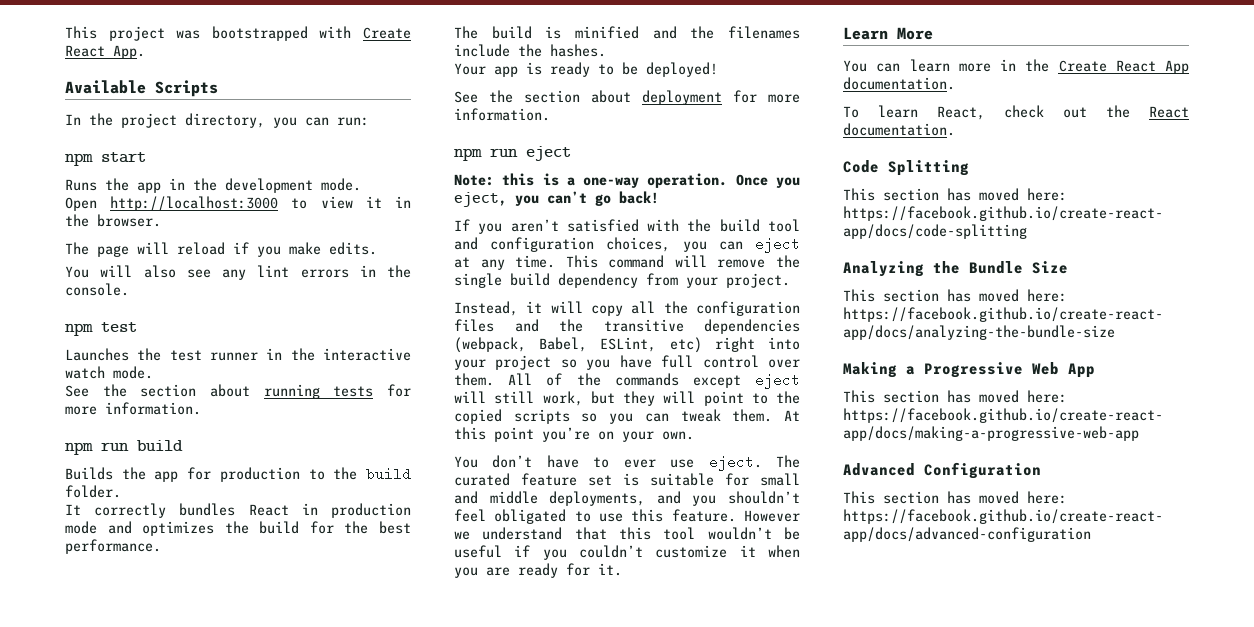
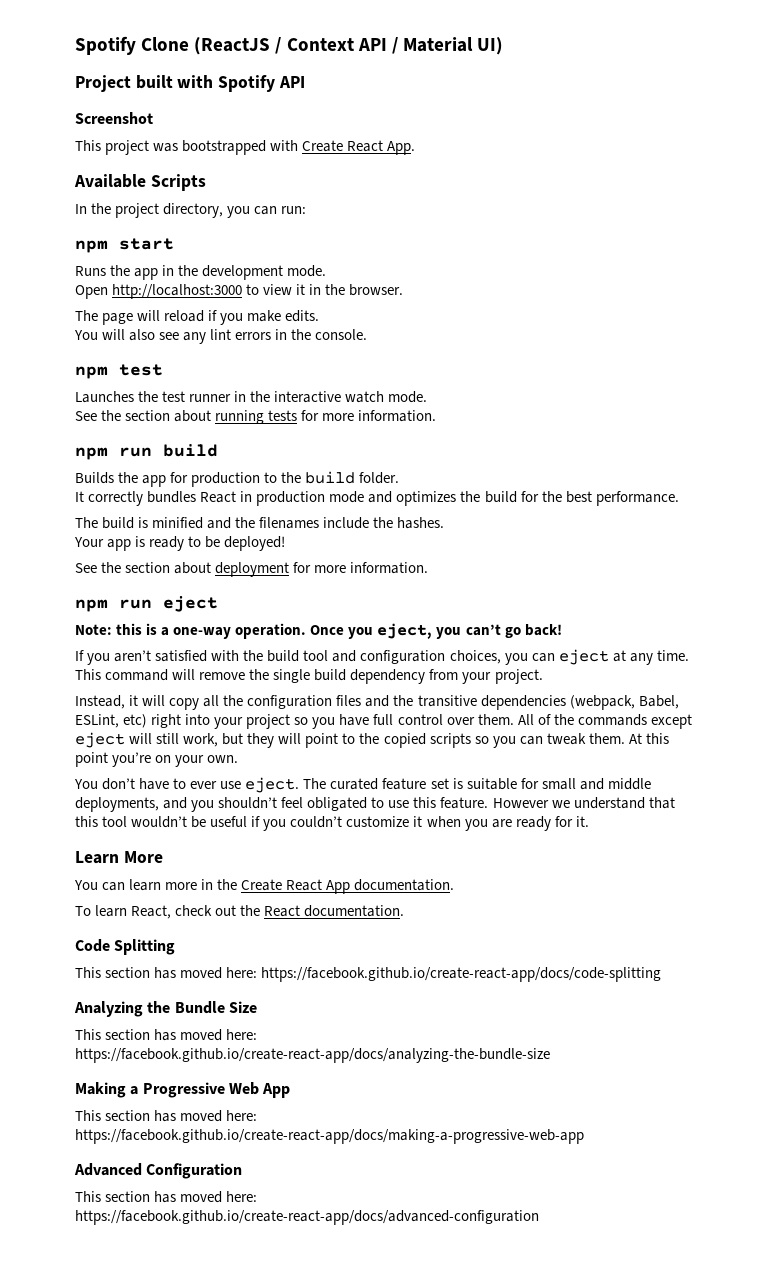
(65, 32) none -> [75,36,504,55] [75,75,305,92] [75,112,153,124] Spotify Clone (ReactJS / Context API / Material UI) // Project built with Spotify API // Screenshot //

